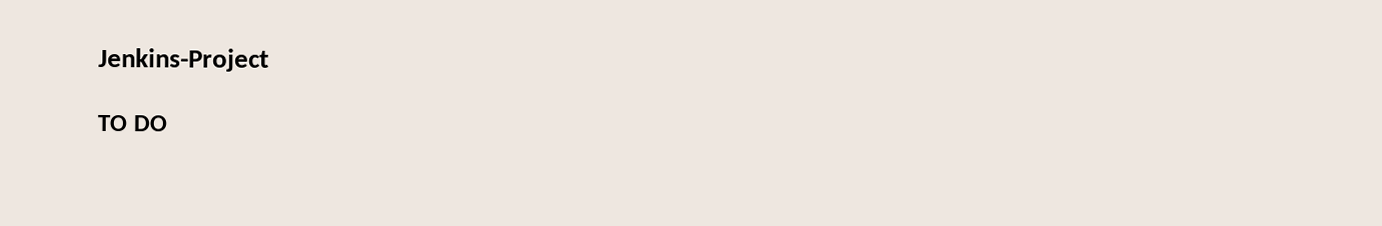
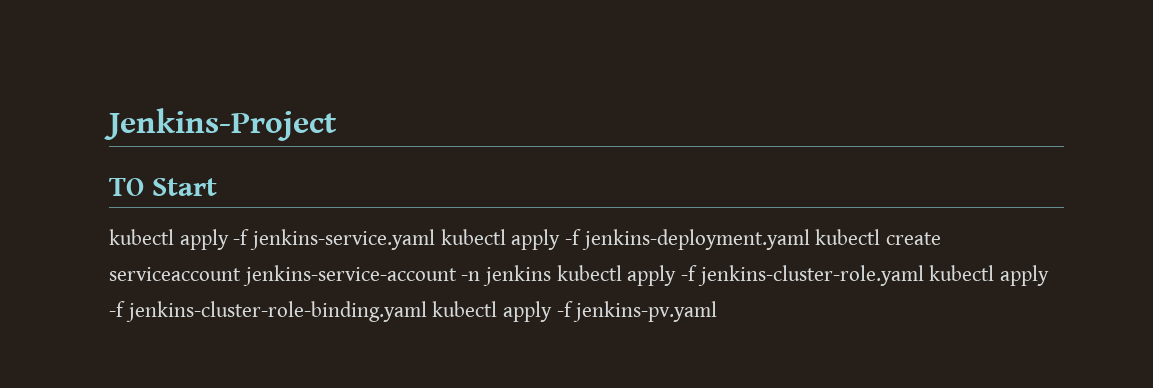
[132,115,167,132] DO -> [152,178,217,196] [109,229,942,250] [109,265,1050,286] [109,301,718,322] Start // kubectl apply -f jenkins-service.yaml kubectl apply -f jenkins-deployment.yaml kubectl create serviceaccount jenkins-service-account -n jenkins kubectl apply -f jenkins-cluster-role.yaml kubectl apply -f jenkins-cluster-role-binding.yaml kubectl apply -f jenkins-pv.yaml

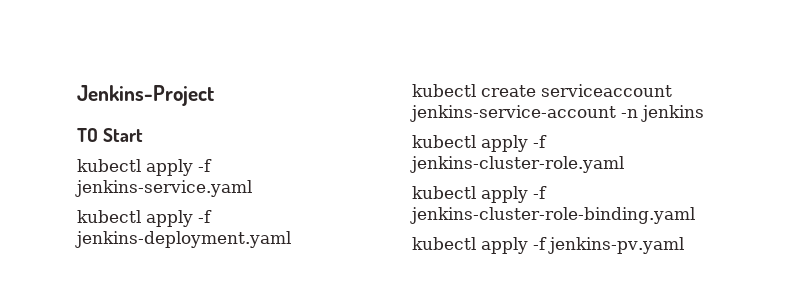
(436, 239) none -> (252, 188) //
(810, 239) none -> (291, 239) //
(552, 275) none -> (704, 113) //
(924, 275) none -> (624, 164) //
(427, 311) none -> (695, 215) //

